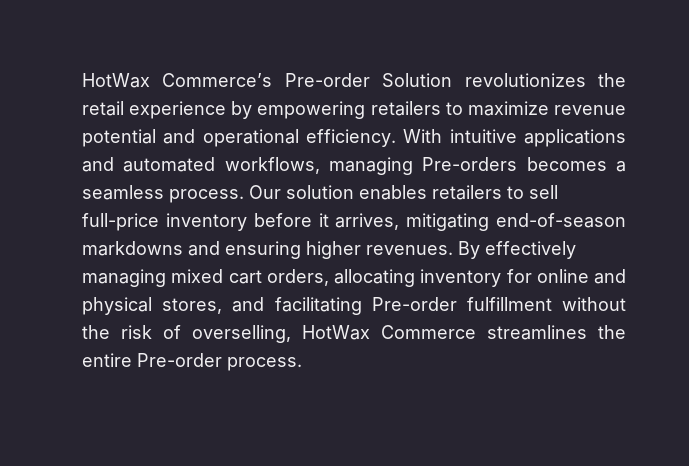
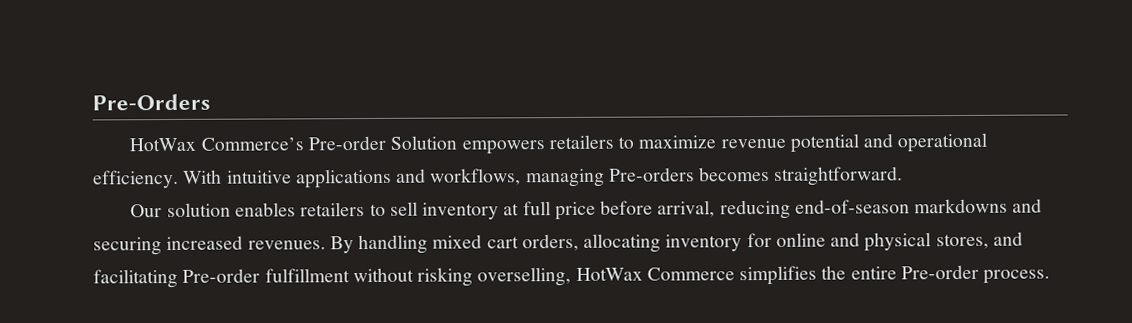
(82, 80) none -> [92,93,211,111] Pre-Orders //
[464,73,626,87] [82,101,366,119] revolutionizes the retail experience by empowering -> [461,140,545,155] empowers
[123,157,216,172] automated -> (427, 175) none
[616,161,626,172] [82,185,244,203] a seamless process. -> [774,166,904,186] straightforward. //
[82,213,626,231] [82,241,576,259] [82,269,166,287] full-price inventory before it arrives, mitigating end-of-season markdowns and ensuring higher revenues. By effectively managing -> [422,198,1043,221] [93,234,429,256] inventory at full price before arrival, reducing end-of-season markdowns and securing increased revenues. By handling
[82,325,181,339] the risk of -> [417,267,474,287] risking
[487,325,587,340] streamlines -> [739,265,818,286] simplifies

